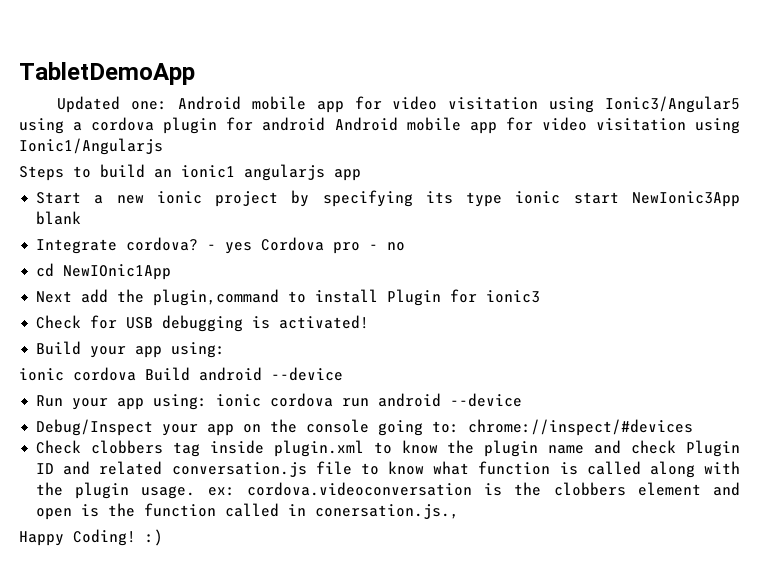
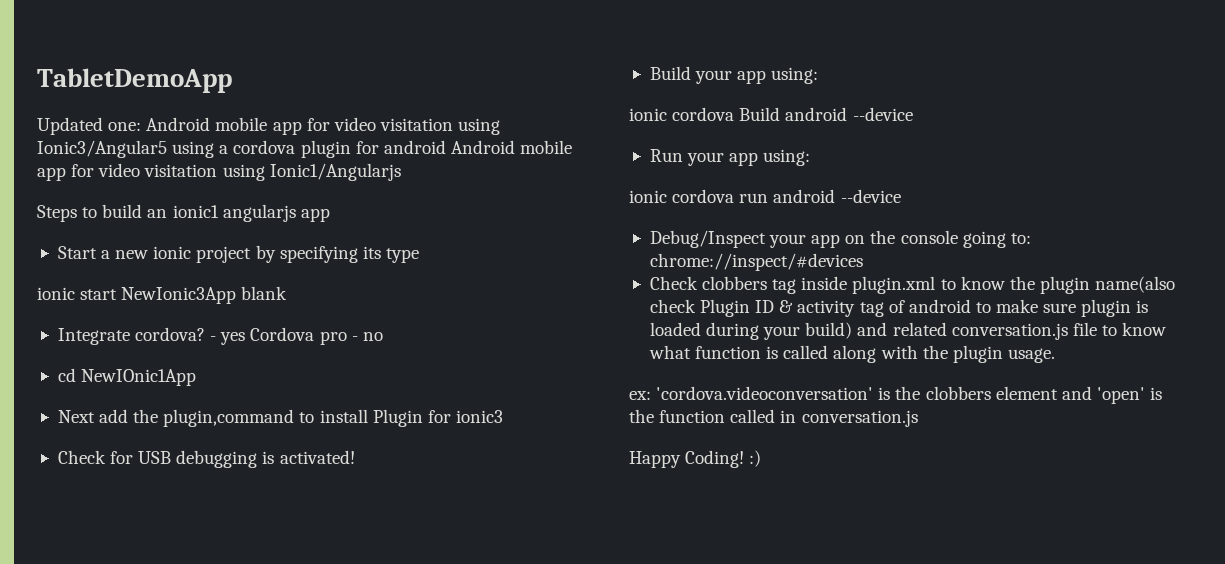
(503, 199) none -> (419, 255) //
(208, 402) none -> (811, 157) //
[548,440,622,454] name and -> [1095,276,1176,293] name(also
(55, 468) none -> [779,299,1149,317] [649,322,853,340] & activity tag of android to make sure plugin is loaded during your build)
[207,482,472,496] ex: cordova.videoconversation -> [629,386,874,400] // ex: 'cordova.videoconversation'
[36,508,73,520] open -> [1096,387,1145,404] 'open'
[315,504,460,519] conersation.js., -> [801,410,918,427] conversation.js

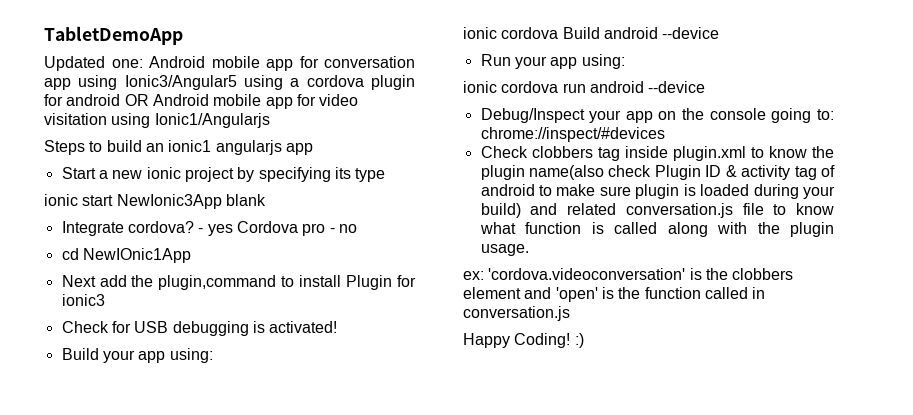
[333,117,453,131] video visitation -> [324,56,415,68] [44,78,71,90] conversation app
(446, 147) none -> [124,94,149,106] OR

